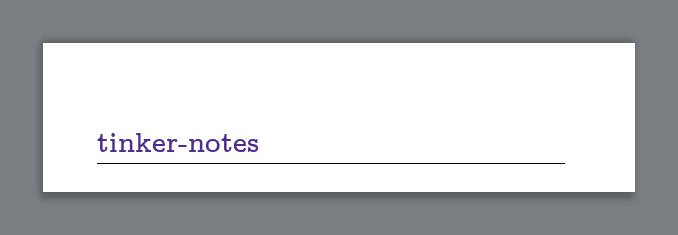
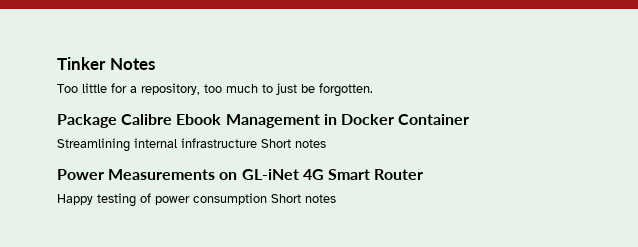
[97,133,259,152] tinker-notes -> [57,57,155,70] [57,83,373,97] [57,114,470,128] [57,138,326,152] [57,169,424,180] [57,193,336,207] Tinker Notes // Too little for a repository, too much to just be forgotten. // Package Calibre Ebook Management in Docker Container // Streamlining internal infrastructure Short notes // Power Measurements on GL-iNet 4G Smart Router // Happy testing of power consumption Short notes

